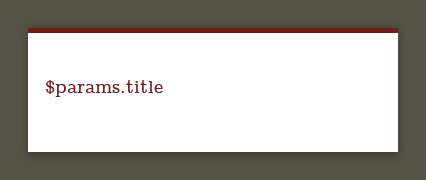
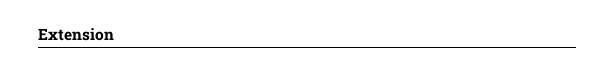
[45,80,163,97] $params.title -> [38,28,114,41] Extension

